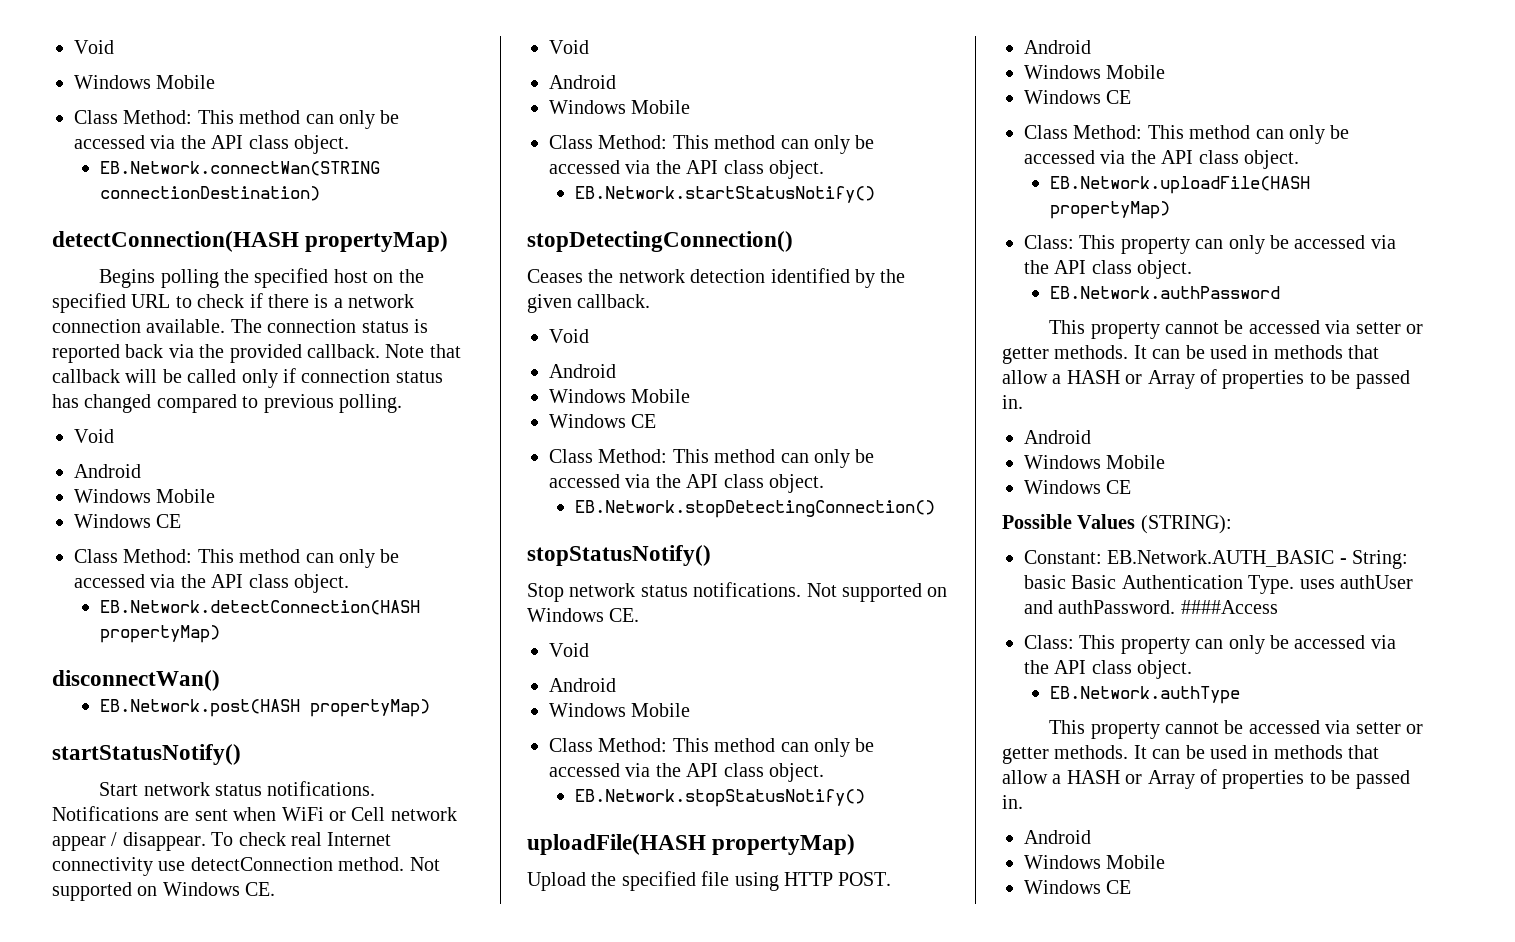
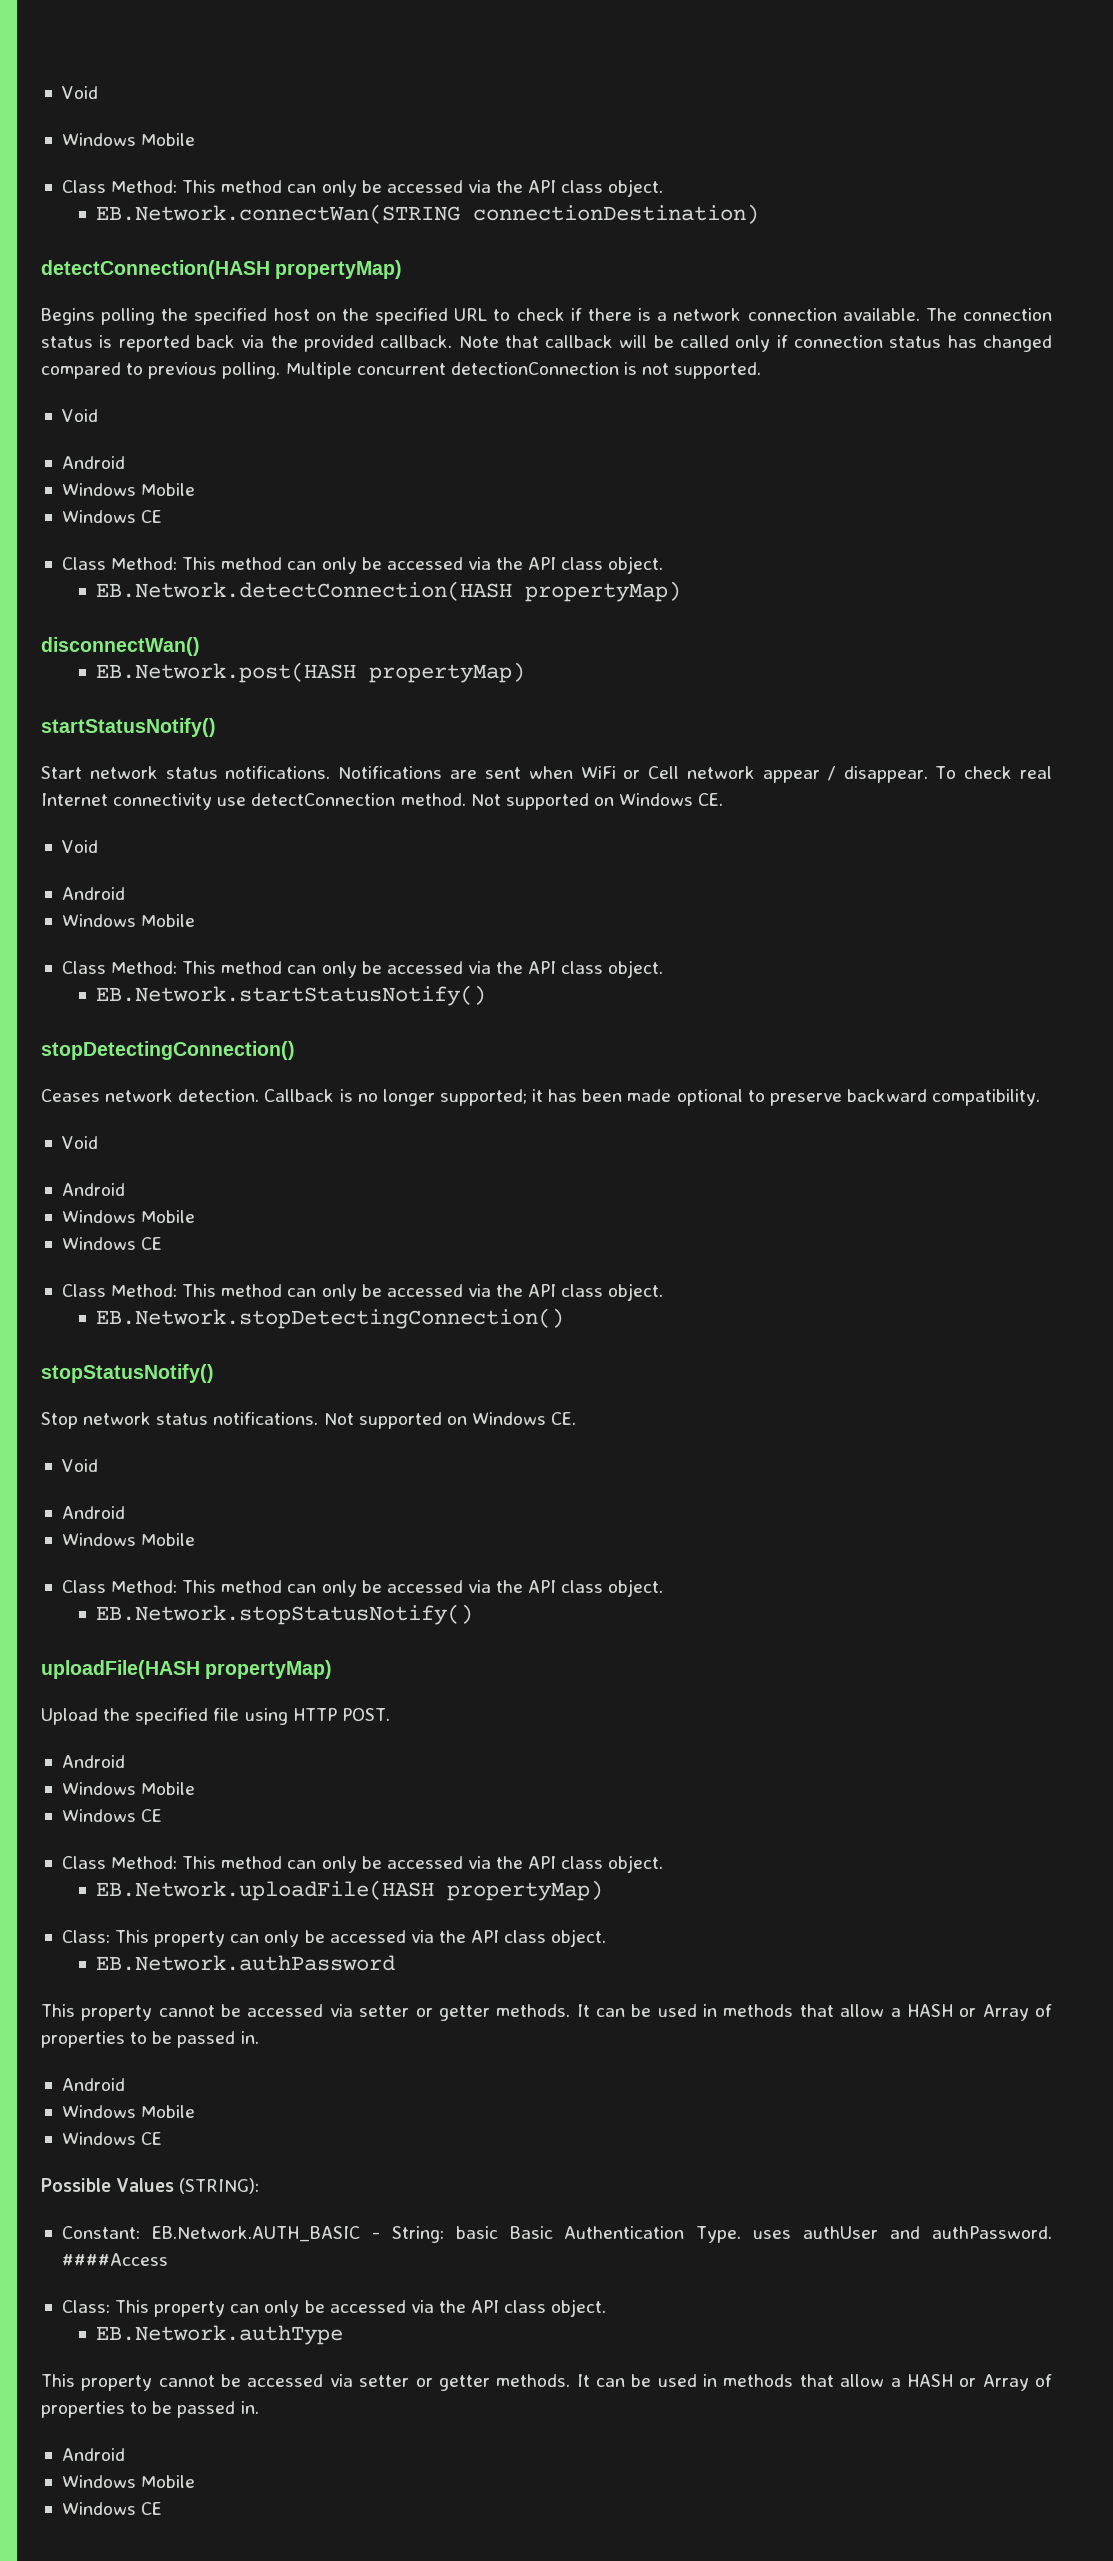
(402, 403) none -> [285,362,762,379] Multiple concurrent detectionConnection is not supported.
[588,268,906,288] [527,294,651,313] the network detection identified by the given callback. -> [105,1089,1041,1106] network detection. Callback is no longer supported; it has been made optional to preserve backward compatibility.

